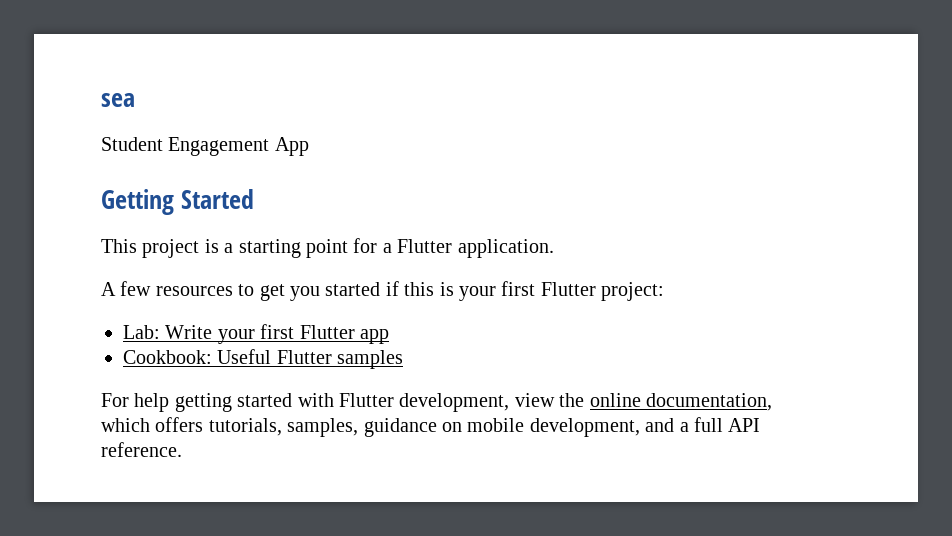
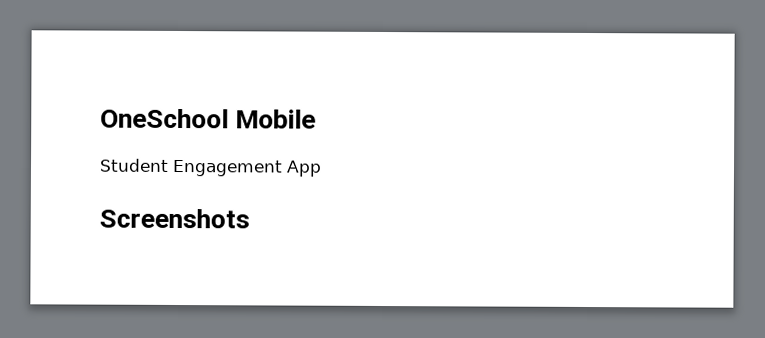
[101,93,135,107] sea -> [100,108,317,129] OneSchool Mobile
[101,189,254,215] [101,238,554,258] [101,281,665,301] [123,324,389,344] [123,349,404,369] [101,393,772,412] [101,417,761,437] [101,442,182,457] Getting Started // This project is a starting point for a Flutter application. // A few resources to get you started if this is your first Flutter project: // Lab: Write your first Flutter app // Cookbook: Useful Flutter samples // For help getting started with Flutter development, view the online documentation, which offers tutorials, samples, guidance on mobile development, and a full API reference. -> [99,208,250,229] Screenshots

